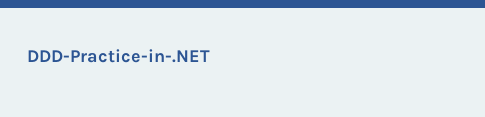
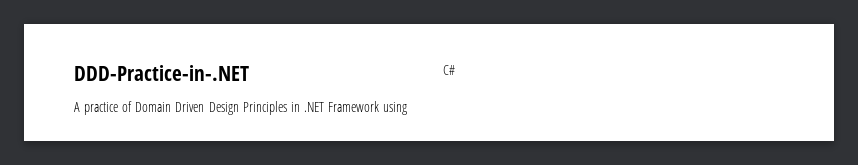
(210, 56) none -> [74,101,407,115] [443,65,455,75] // A practice of Domain Driven Design Principles in .NET Framework using C#

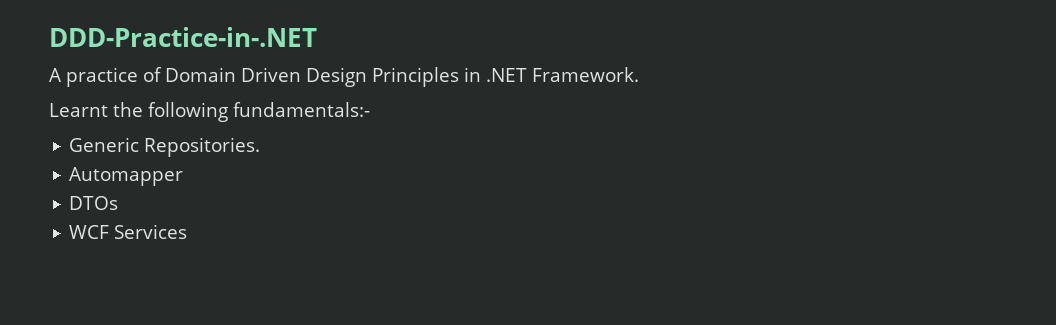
[327,101,407,115] [443,65,455,75] Framework using C# -> [532,67,639,82] [49,102,370,122] [69,137,261,157] [69,167,184,186] [69,196,119,210] [69,224,188,239] Framework. // Learnt the following fundamentals:- // Generic Repositories. // Automapper // DTOs // WCF Services

